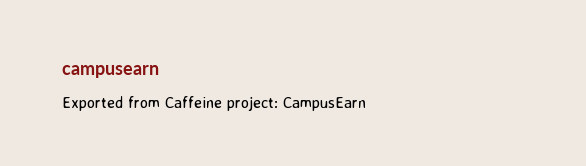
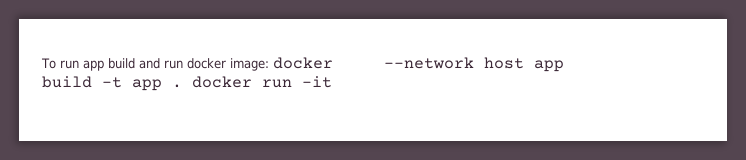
[62,65,159,78] [62,96,366,111] campusearn // Exported from Caffeine project: CampusEarn -> [41,57,333,71] [42,76,332,91] [384,57,564,72] To run app build and run docker image: docker build -t app . docker run -it --network host app

